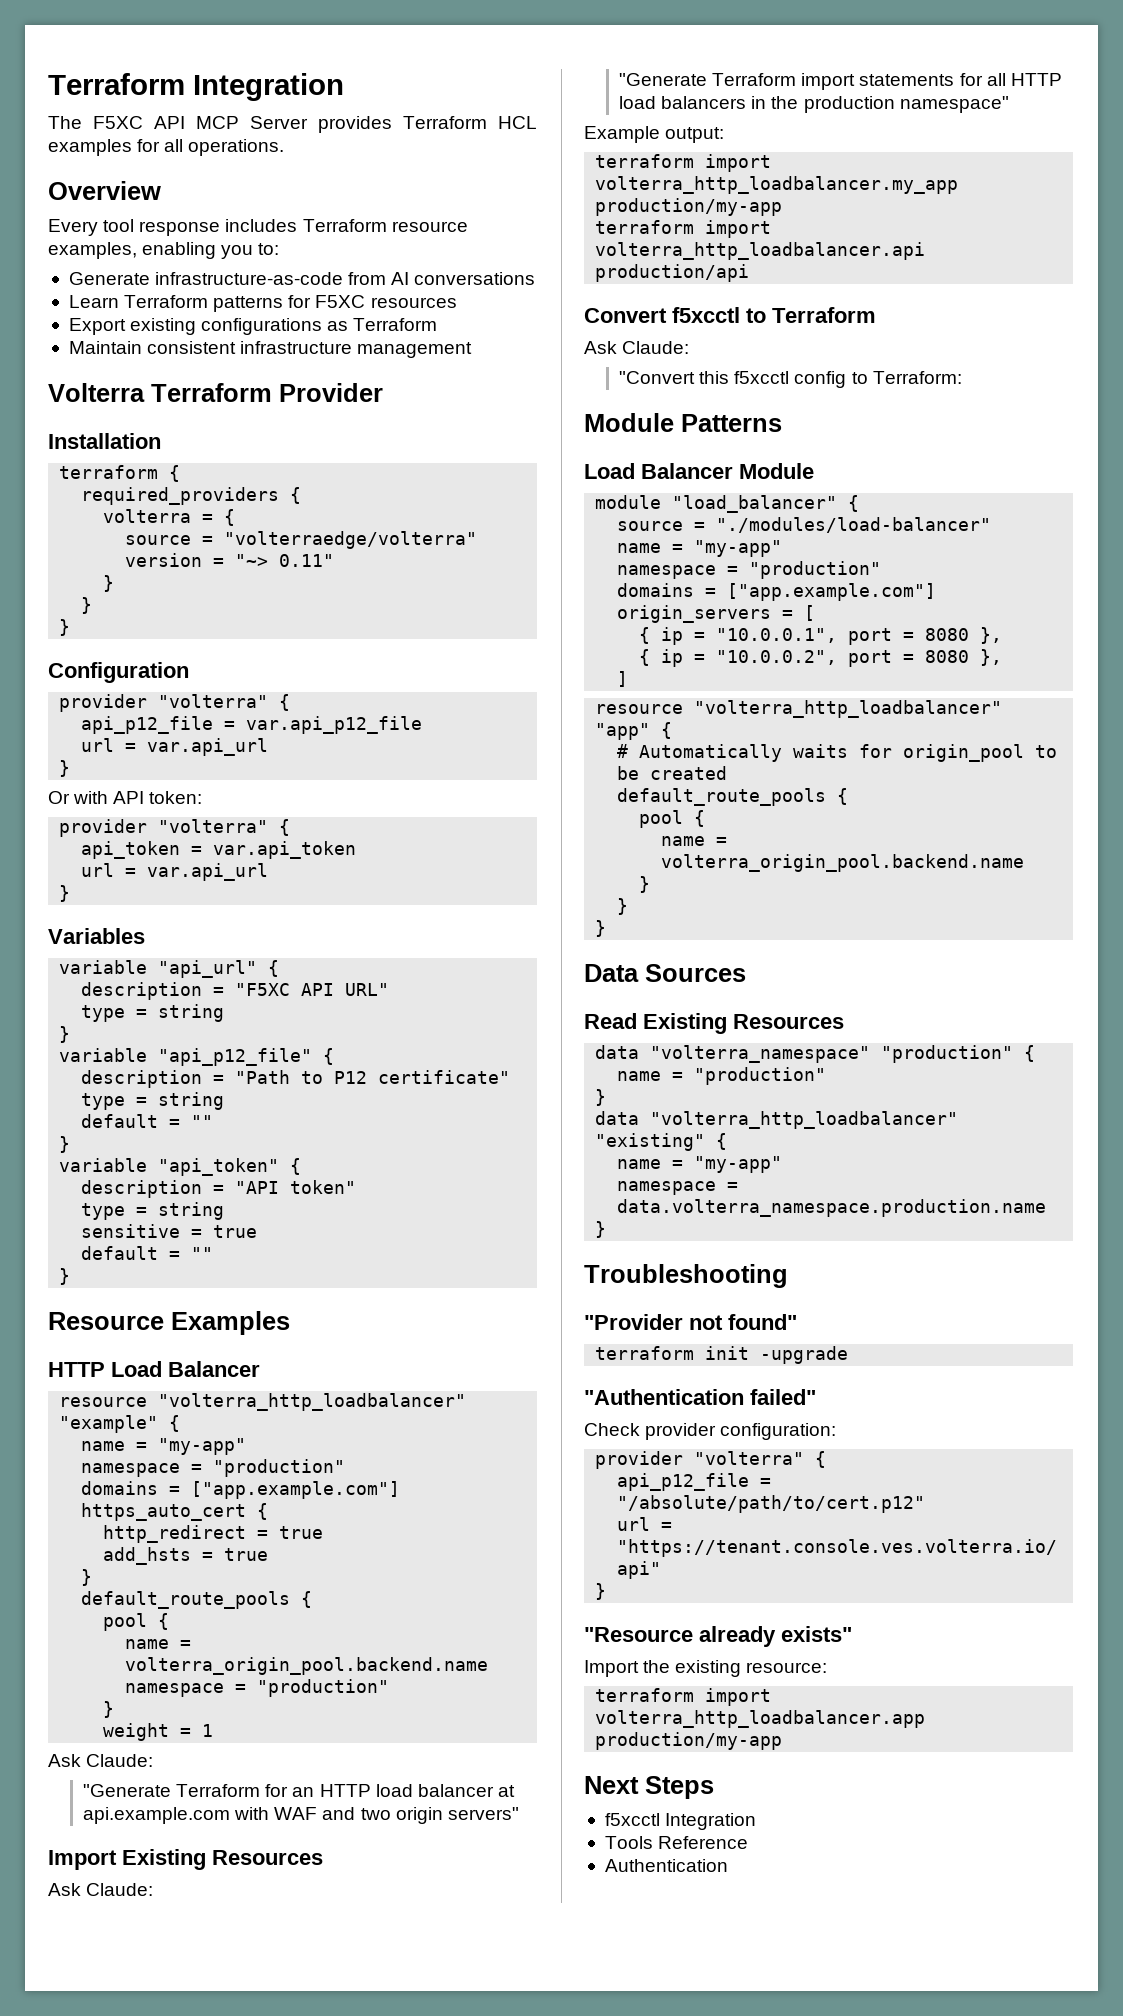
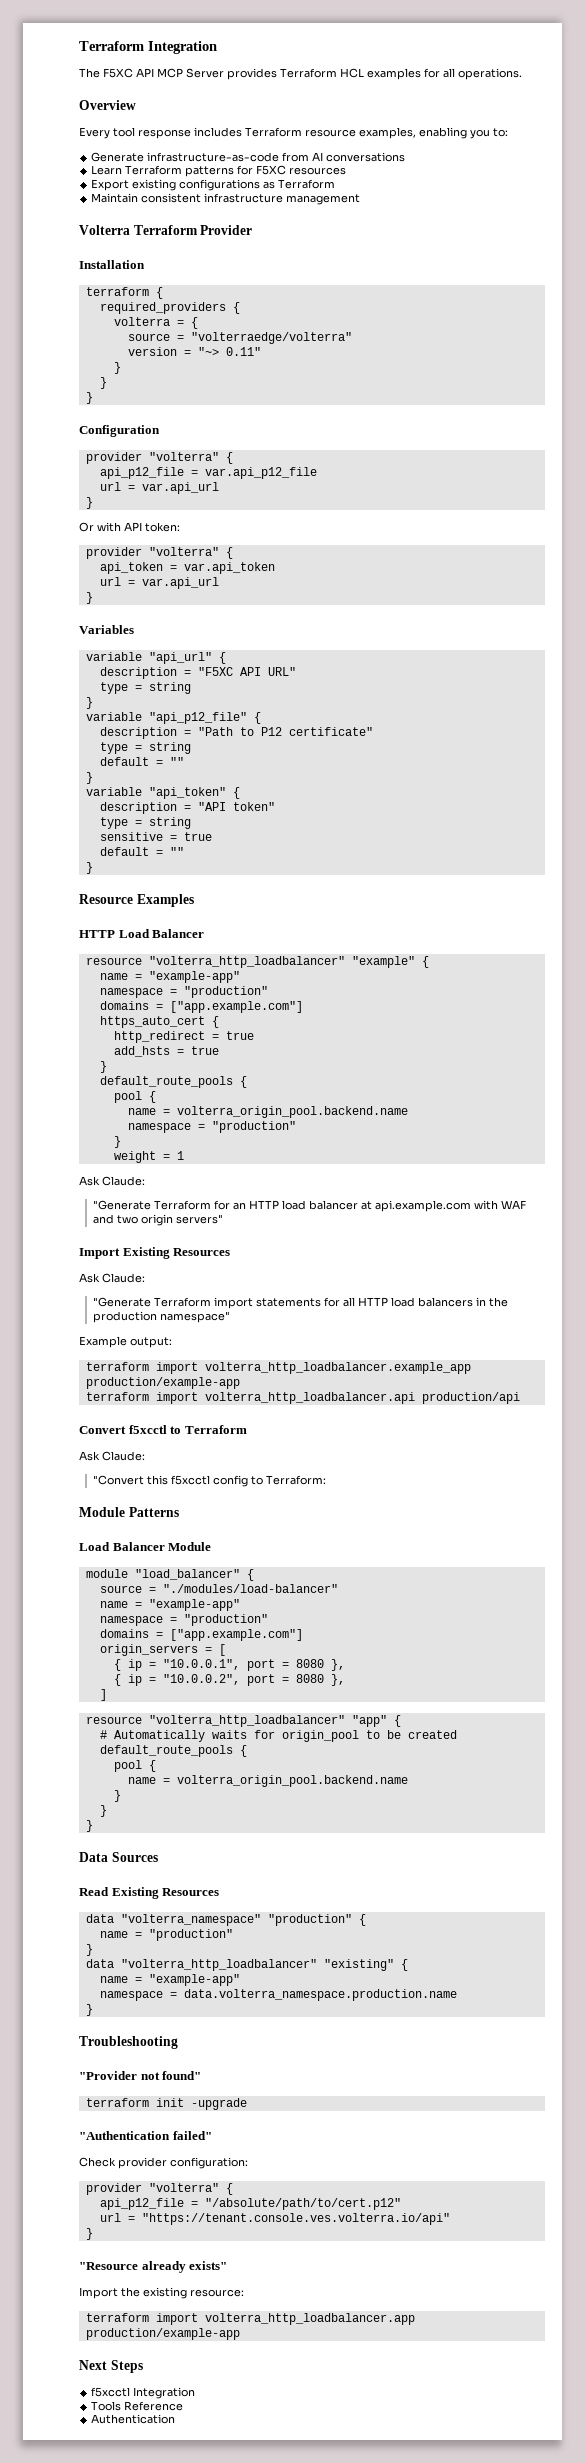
[158,1438,247,1455] "my-app" -> [148,971,240,983] "example-app"
[595,176,959,194] [595,198,783,216] volterra_http_loadbalancer.my_app production/my-app -> [204,1362,471,1374] [85,1377,240,1389] volterra_http_loadbalancer.example_app production/example-app
[694,540,783,557] "my-app" -> [148,1599,240,1611] "example-app"
[694,1156,783,1173] "my-app" -> [148,1974,240,1986] "example-app"
[595,1732,783,1750] production/my-app -> [85,2328,240,2340] production/example-app

